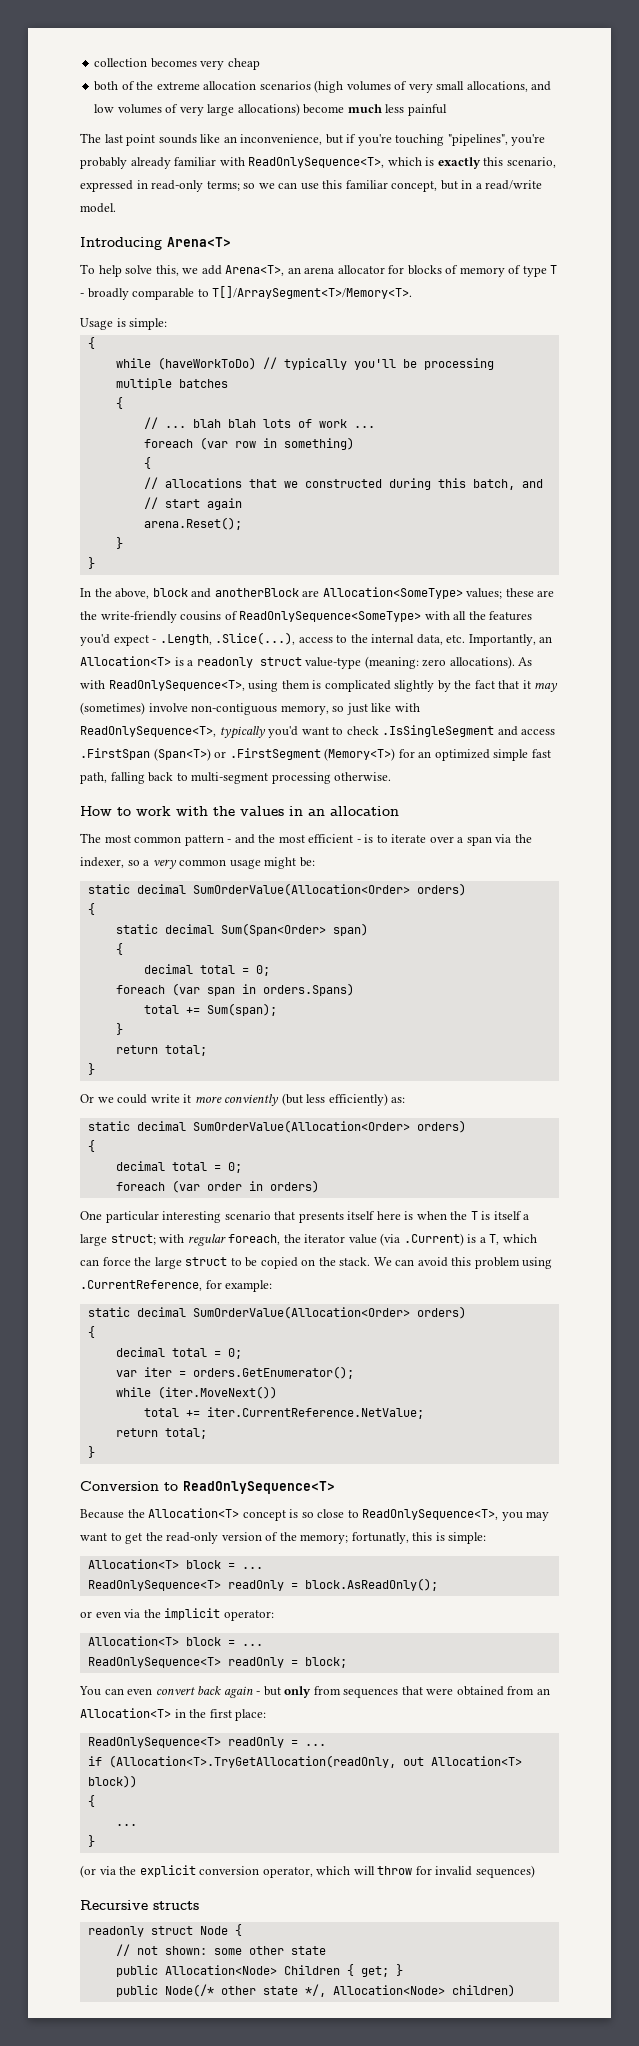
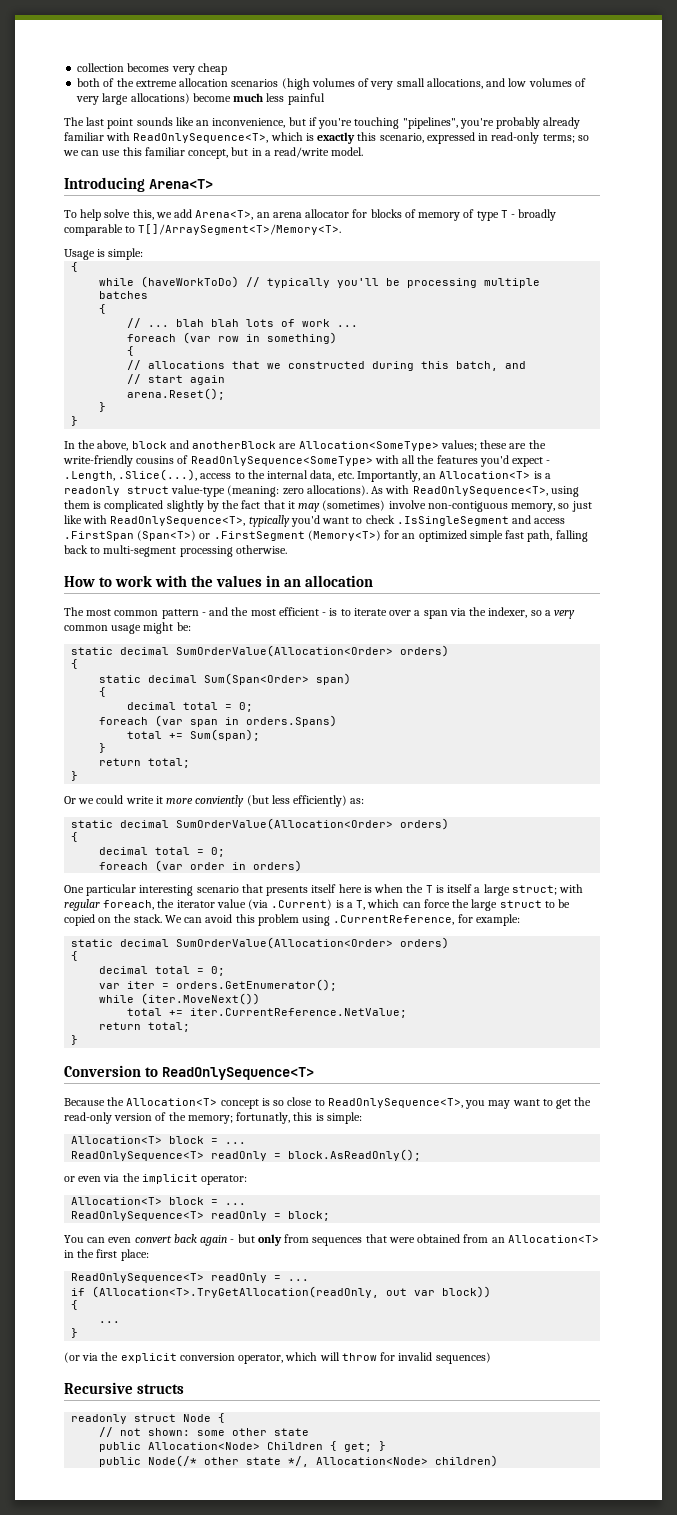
[430,1756,522,1766] Allocation<T> -> [414,1290,436,1296] var

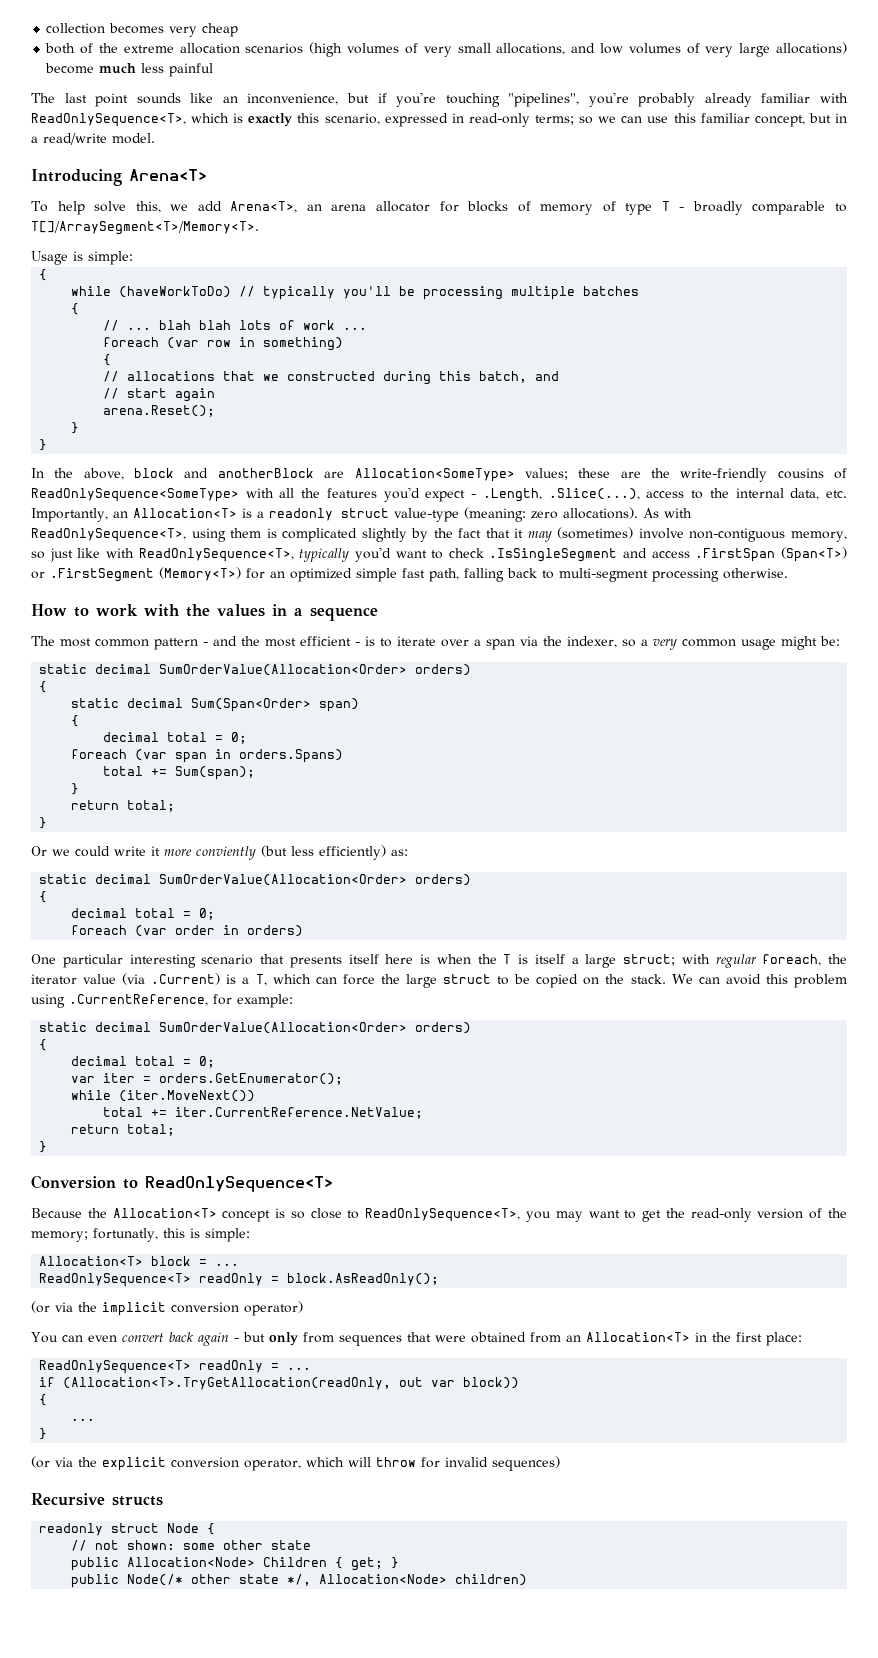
[284,575,374,587] an allocation -> [294,607,378,621] a sequence
[64,1176,102,1182] or even -> [31,1301,50,1313] (or
[201,1175,248,1185] [71,1197,247,1205] [71,1211,331,1221] operator: // Allocation<T> block = ... // ReadOnlySequence<T> readOnly = block; -> [171,1301,303,1316] conversion operator)

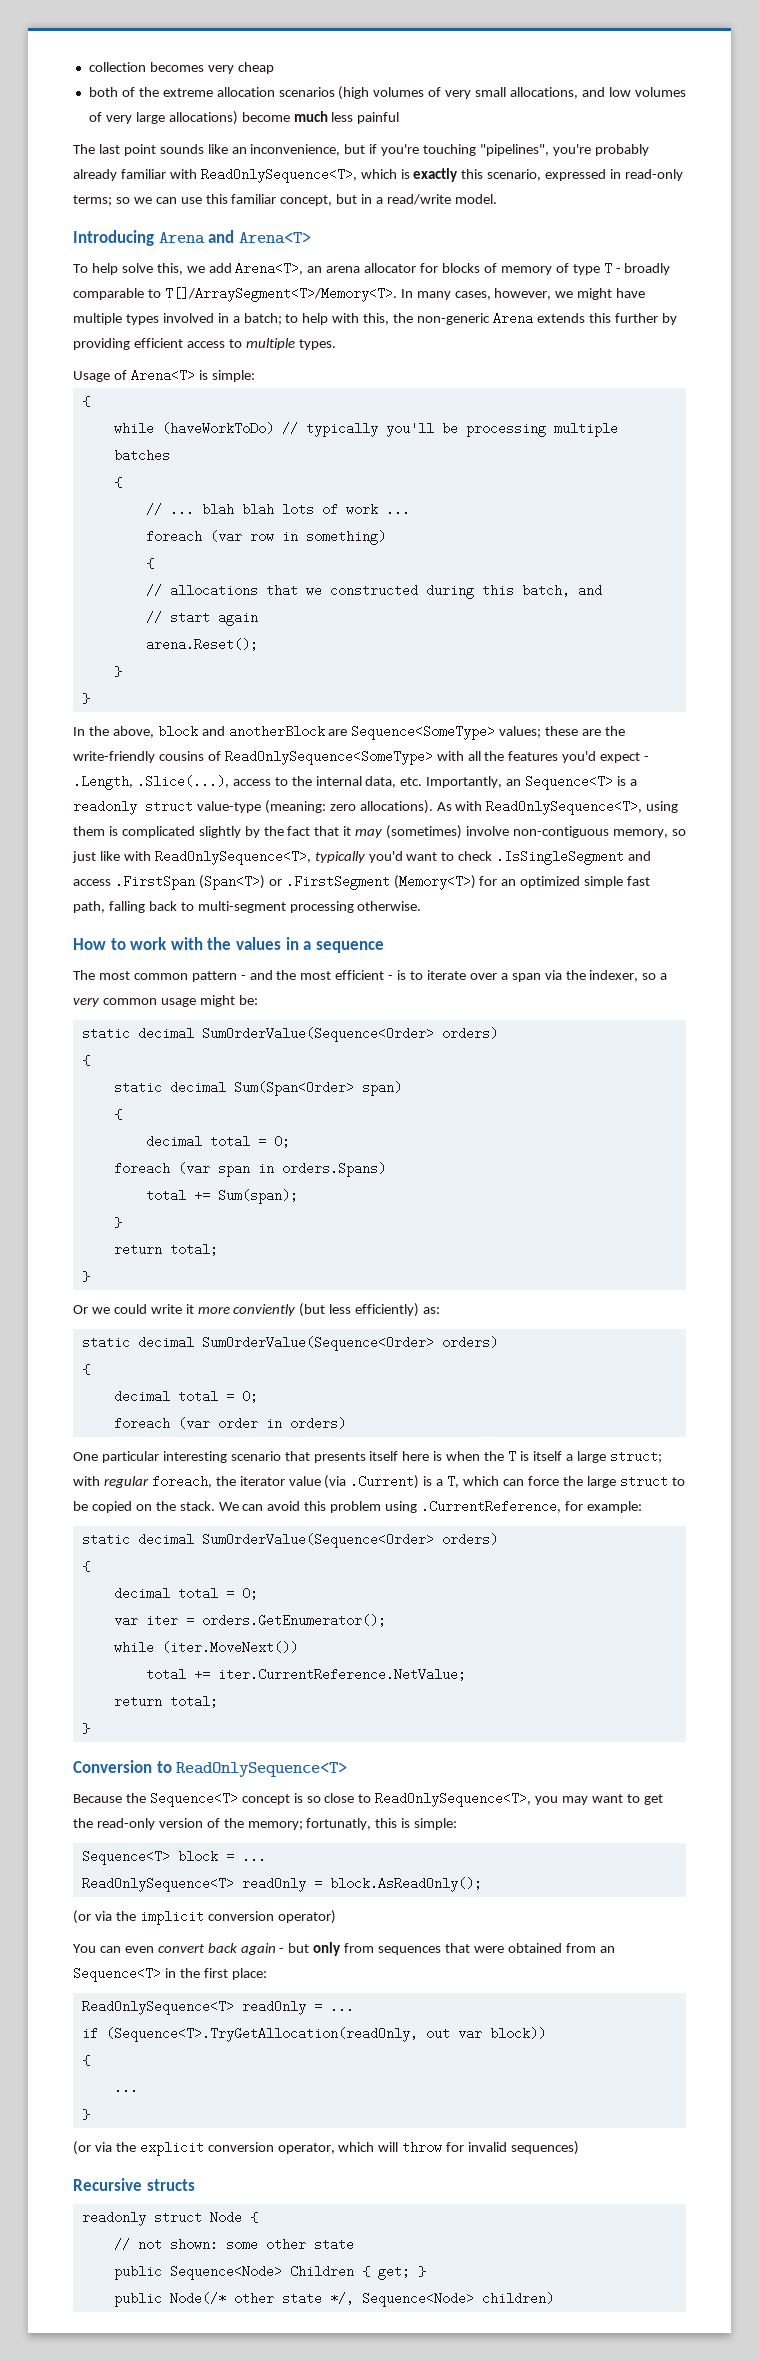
(122, 177) none -> [158,230,235,244] Arena and
(259, 228) none -> [400,288,646,300] [73,312,677,325] [73,338,336,350] In many cases, however, we might have multiple types involved in a batch; to help with this, the non-generic Arena extends this further by providing efficient access to multiple types.
(68, 258) none -> [113,369,195,382] of Arena<T>
[354,468,515,482] Allocation<SomeType> -> [351,725,496,740] Sequence<SomeType>
[132,508,237,518] Allocation<T> -> [525,775,614,790] Sequence<T>
[159,664,408,676] SumOrderValue(Allocation<Order> -> [201,1027,434,1042] SumOrderValue(Sequence<Order>
[159,874,408,886] SumOrderValue(Allocation<Order> -> [201,1336,434,1351] SumOrderValue(Sequence<Order>
[159,1022,408,1034] SumOrderValue(Allocation<Order> -> [201,1533,434,1548] SumOrderValue(Sequence<Order>
[112,1208,217,1218] Allocation<T> -> [149,1792,238,1807] Sequence<T>
[39,1256,144,1266] Allocation<T> -> [81,1850,170,1865] Sequence<T>
[585,1332,690,1342] Allocation<T> -> [73,1967,161,1982] Sequence<T>
[63,1377,392,1390] (Allocation<T>.TryGetAllocation(readOnly, -> [105,2027,418,2042] (Sequence<T>.TryGetAllocation(readOnly,
[127,1557,256,1567] Allocation<Node> -> [169,2265,282,2280] Sequence<Node>
[319,1574,448,1584] Allocation<Node> -> [361,2292,474,2307] Sequence<Node>

